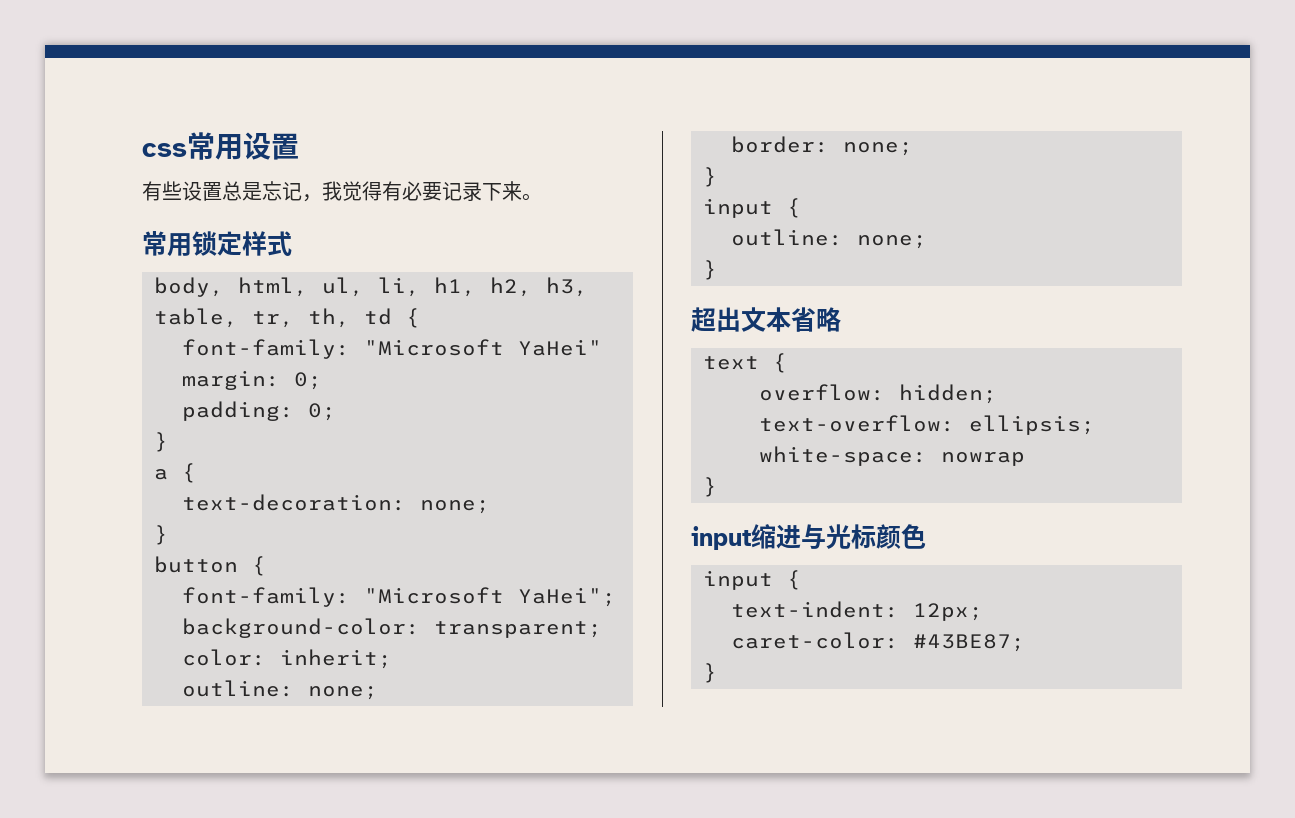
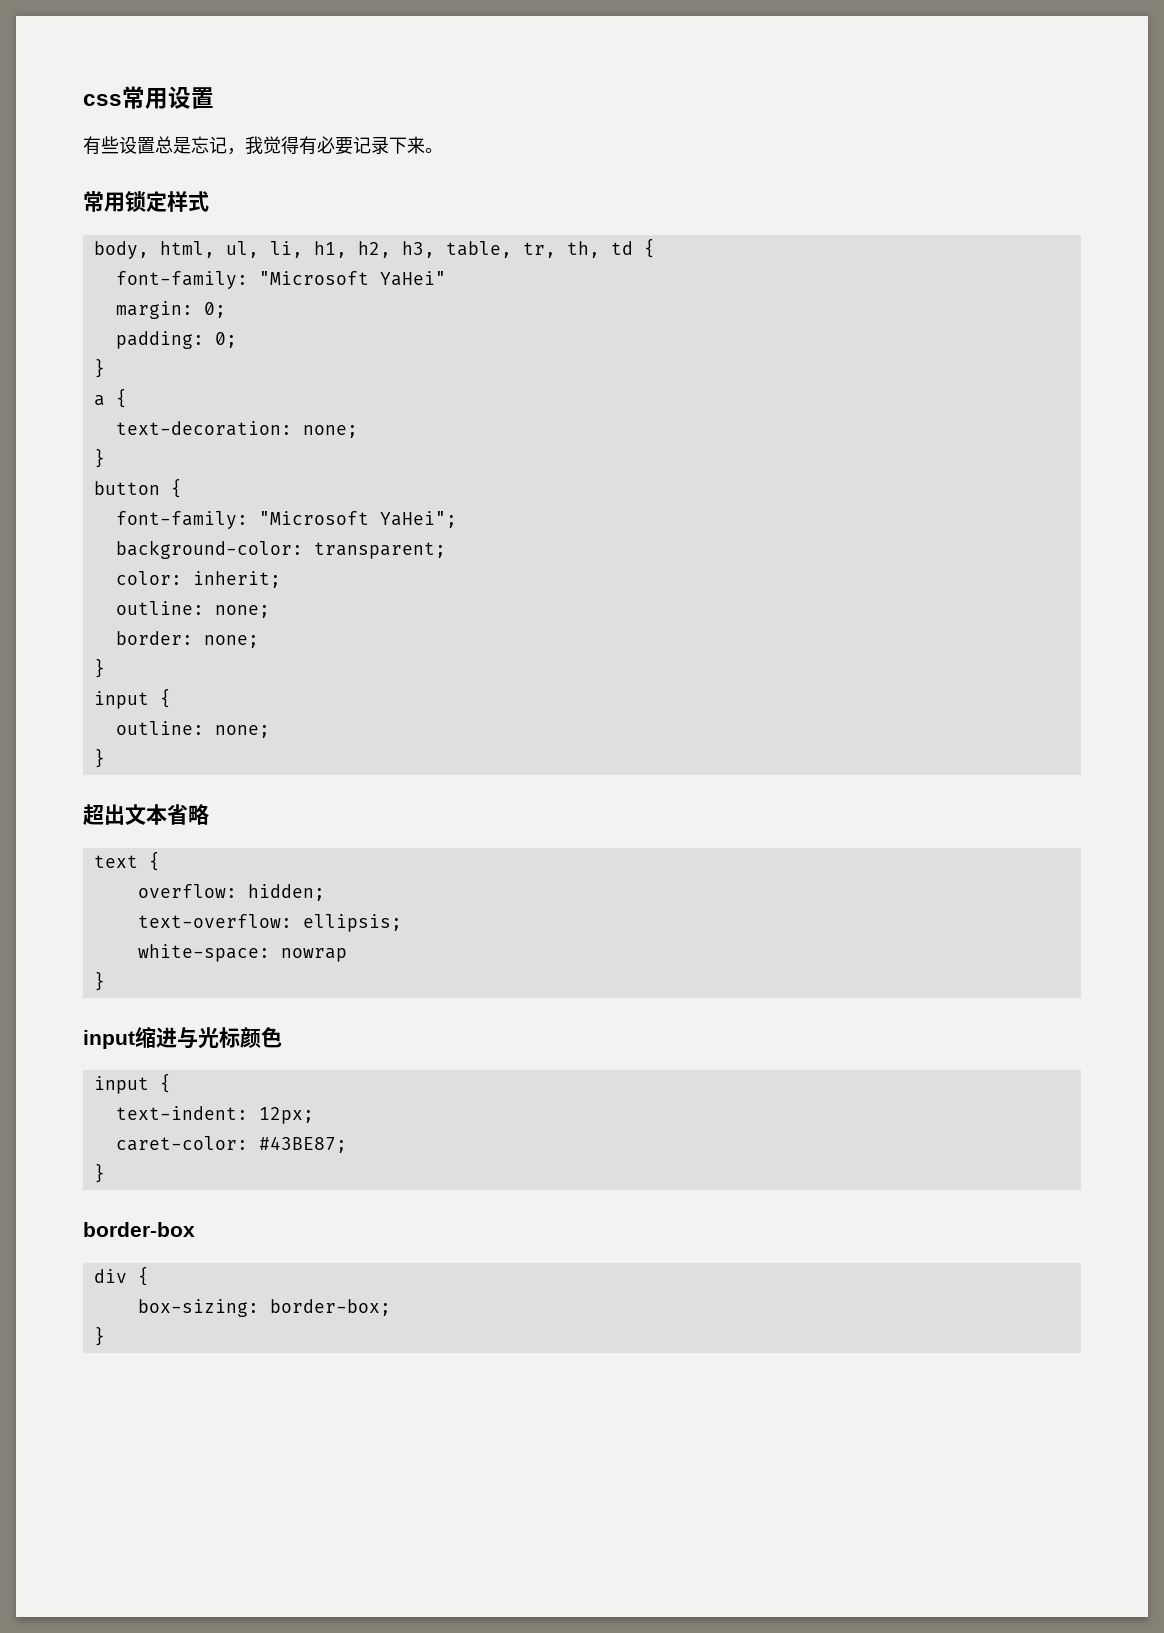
(717, 673) none -> [83,1222,195,1237] [93,1266,149,1286] [137,1299,391,1317] [93,1326,105,1346] // border-box // div { // box-sizing: border-box; // }

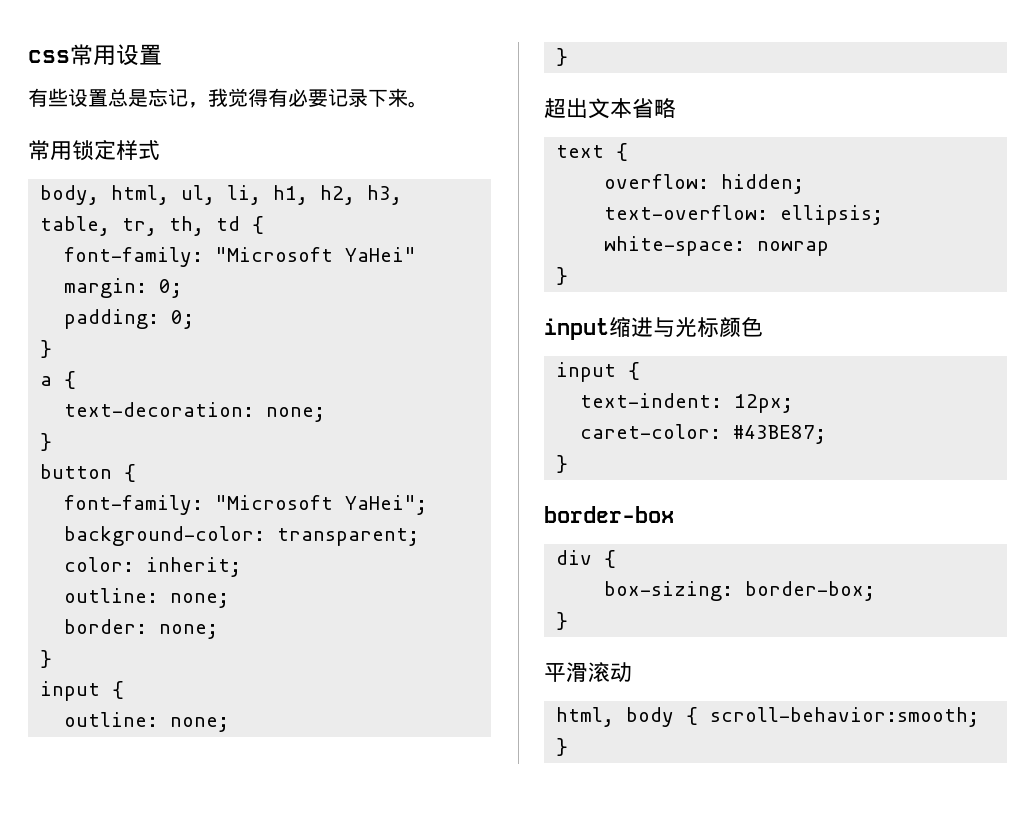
(105, 1336) none -> [544,662,632,683] [556,707,979,727] [556,738,568,756] // 平滑滚动 // html, body { scroll-behavior:smooth; }

